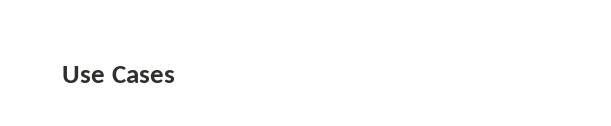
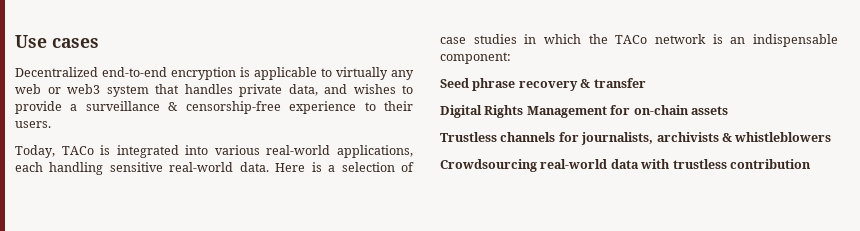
[112,66,176,83] Cases -> [52,38,99,48] [15,67,414,80] [15,84,413,97] [15,101,413,114] [15,121,51,128] [15,145,413,158] [15,162,415,175] [440,34,838,47] [440,52,511,64] [440,78,646,91] [440,105,728,118] [440,132,832,145] [440,159,811,172] cases // Decentralized end-to-end encryption is applicable to virtually any web or web3 system that handles private data, and wishes to provide a surveillance & censorship-free experience to their users. // Today, TACo is integrated into various real-world applications, each handling sensitive real-world data. Here is a selection of case studies in which the TACo network is an indispensable component: // Seed phrase recovery & transfer // Digital Rights Management for on-chain assets // Trustless channels for journalists, archivists & whistleblowers // Crowdsourcing real-world data with trustless contribution

